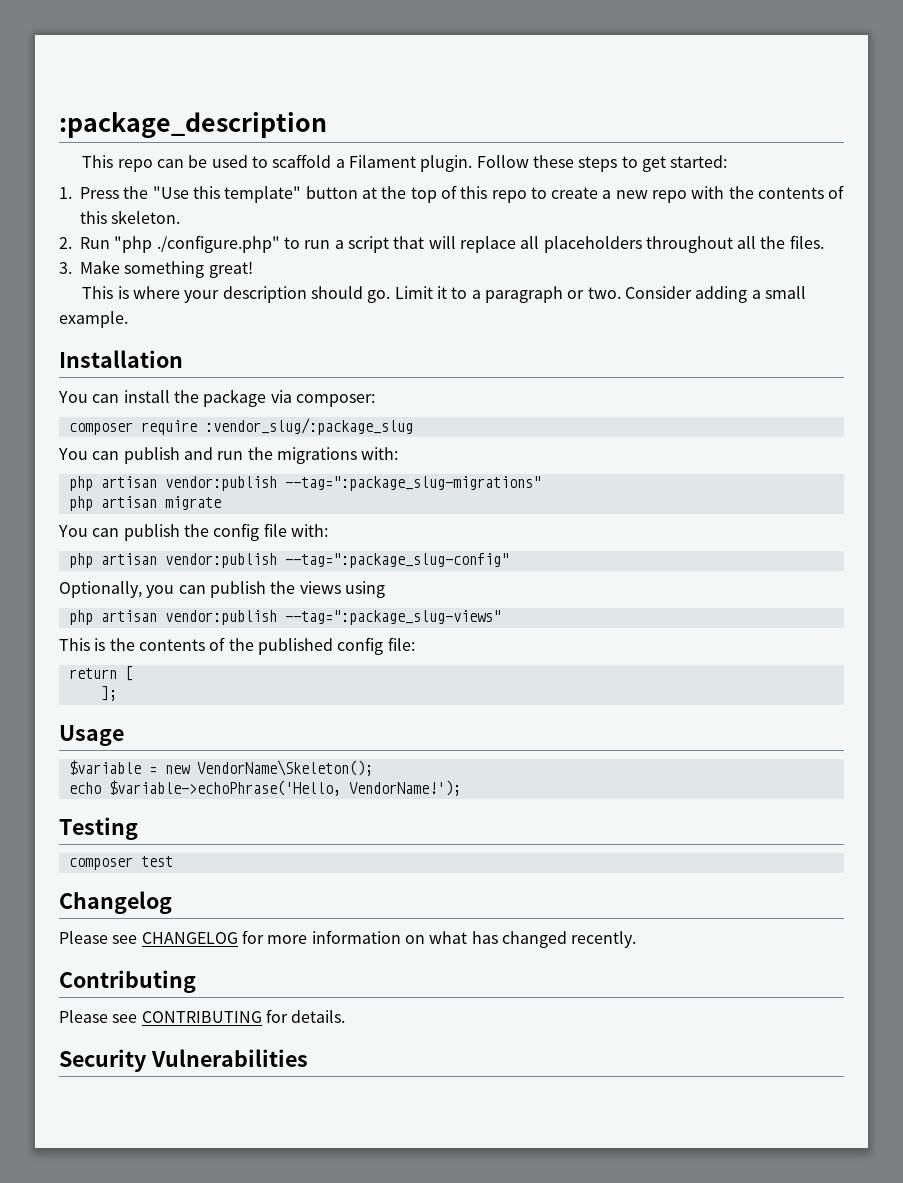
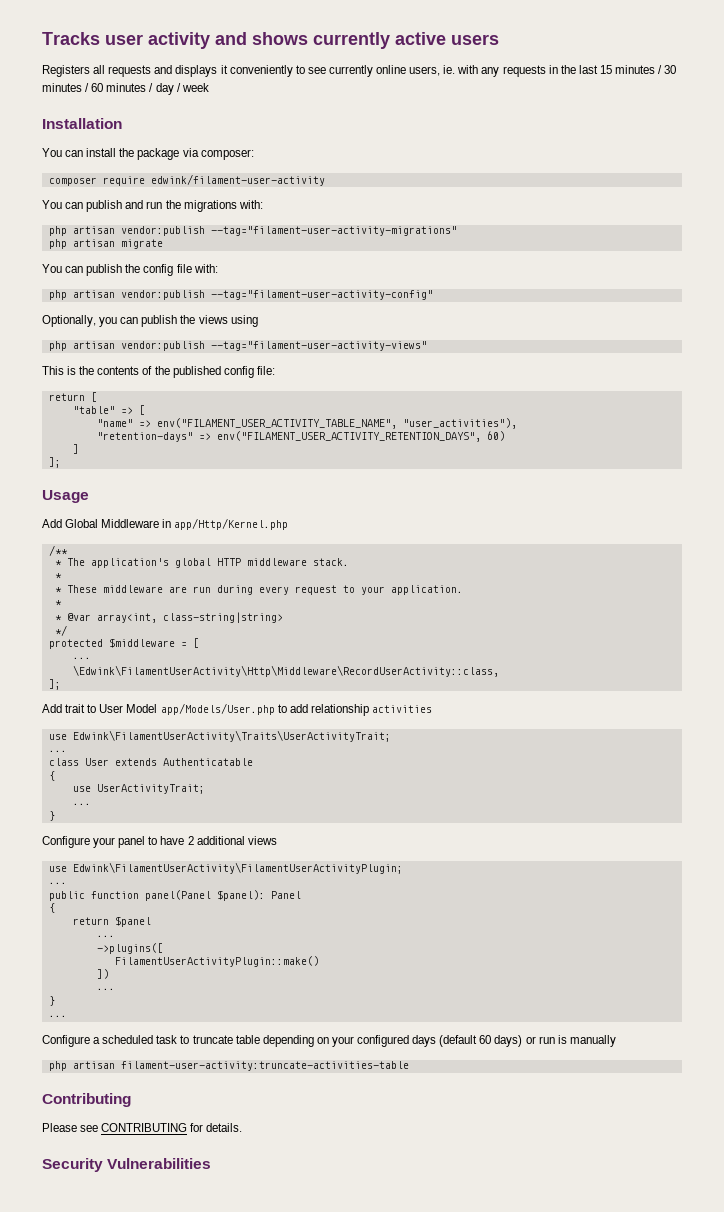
[59,112,327,138] [82,154,728,172] [59,185,845,203] [80,210,181,224] [59,235,824,253] [59,260,253,278] [82,286,806,303] [59,311,128,328] :package_description // This repo can be used to scaffold a Filament plugin. Follow these steps to get started: // 1. Press the "Use this template" button at the top of this repo to create a new repo with the contents of this skeleton. // 2. Run "php ./configure.php" to run a script that will replace all placeholders throughout all the files. // 3. Make something great! // This is where your description should go. Limit it to a paragraph or two. Consider adding a small example. -> [42,32,499,49] [42,65,677,77] [42,83,209,95] Tracks user activity and shows currently active users // Registers all requests and displays it conveniently to see currently online users, ie. with any requests in the last 15 minutes / 30 minutes / 60 minutes / day / week
[204,418,413,435] :vendor_slug/:package_slug -> [150,174,325,186] edwink/filament-user-activity
[284,476,541,491] --tag=":package_slug-migrations" -> [210,226,457,236] --tag="filament-user-activity-migrations"
[284,553,509,568] --tag=":package_slug-config" -> [210,290,433,300] --tag="filament-user-activity-config"
[284,610,501,625] --tag=":package_slug-views" -> [210,341,427,351] --tag="filament-user-activity-views"
[100,686,117,701] [59,725,124,746] [68,760,373,776] [68,780,461,796] [59,817,138,840] [68,856,173,870] [59,891,172,914] [59,930,637,948] ]; // Usage // $variable = new VendorName\Skeleton(); // echo $variable->echoPhrase('Hello, VendorName!'); // Testing // composer test // Changelog // Please see CHANGELOG for more information on what has changed recently. -> [72,405,145,415] [96,418,517,429] [96,431,505,442] [72,444,79,454] [48,457,61,468] [42,490,89,503] [42,518,289,530] [48,545,68,556] [54,558,349,568] [54,573,62,579] [54,585,463,595] [54,600,62,606] [54,612,283,623] [54,625,67,636] [48,638,199,649] [72,657,91,659] [72,665,499,677] [48,679,61,690] [42,703,432,716] [48,730,391,742] [48,750,67,752] [48,758,253,766] [48,771,55,781] [72,784,205,794] [72,803,91,805] [48,811,55,821] [42,836,277,848] [48,862,403,874] [48,882,67,884] [48,890,301,901] [48,903,55,913] [72,916,151,927] [96,935,115,937] [96,943,163,954] [114,956,319,967] [96,969,109,979] [96,988,115,990] [48,996,55,1006] [48,1015,67,1017] [42,1035,616,1047] [48,1061,409,1071] "table" => [ // "name" => env("FILAMENT_USER_ACTIVITY_TABLE_NAME", "user_activities"), // "retention-days" => env("FILAMENT_USER_ACTIVITY_RETENTION_DAYS", 60) // ] // ]; // Usage // Add Global Middleware in app/Http/Kernel.php // /** // * The application's global HTTP middleware stack. // * // * These middleware are run during every request to your application. // * // * @var array<int, class-string|string> // */ // protected $middleware = [ // ... // \Edwink\FilamentUserActivity\Http\Middleware\RecordUserActivity::class, // ]; // Add trait to User Model app/Models/User.php to add relationship activities // use Edwink\FilamentUserActivity\Traits\UserActivityTrait; // ... // class User extends Authenticatable // { // use UserActivityTrait; // ... // } // Configure your panel to have 2 additional views // use Edwink\FilamentUserActivity\FilamentUserActivityPlugin; // ... // public function panel(Panel $panel): Panel // { // return $panel // ... // ->plugins([ // FilamentUserActivityPlugin::make() // ]) // ... // } // ... // Configure a scheduled task to truncate table depending on your configured days (default 60 days) or run is manually // php artisan filament-user-activity:truncate-activities-table

